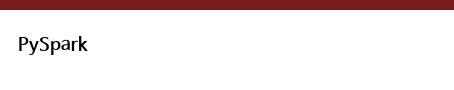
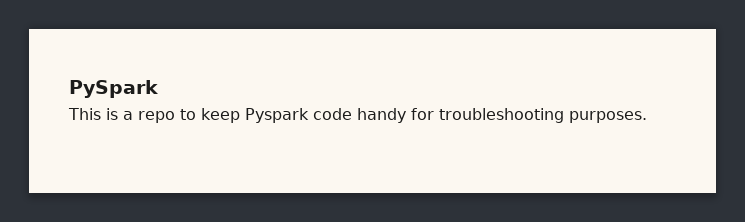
(88, 46) none -> [68,108,647,123] // This is a repo to keep Pyspark code handy for troubleshooting purposes.

